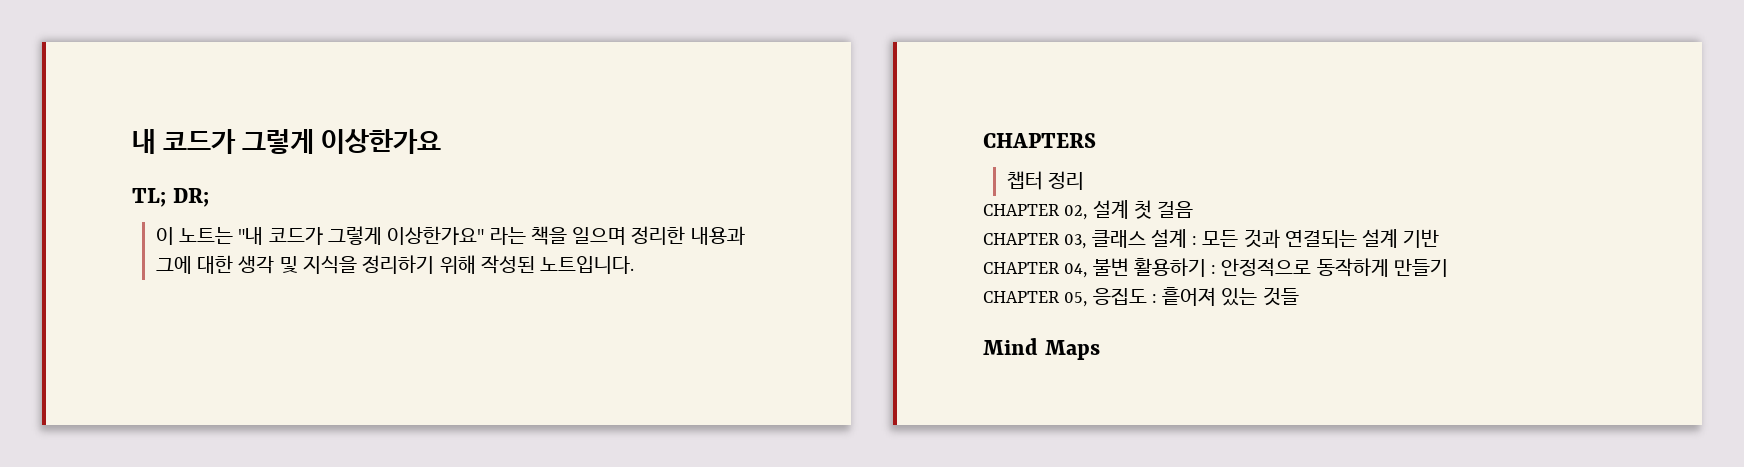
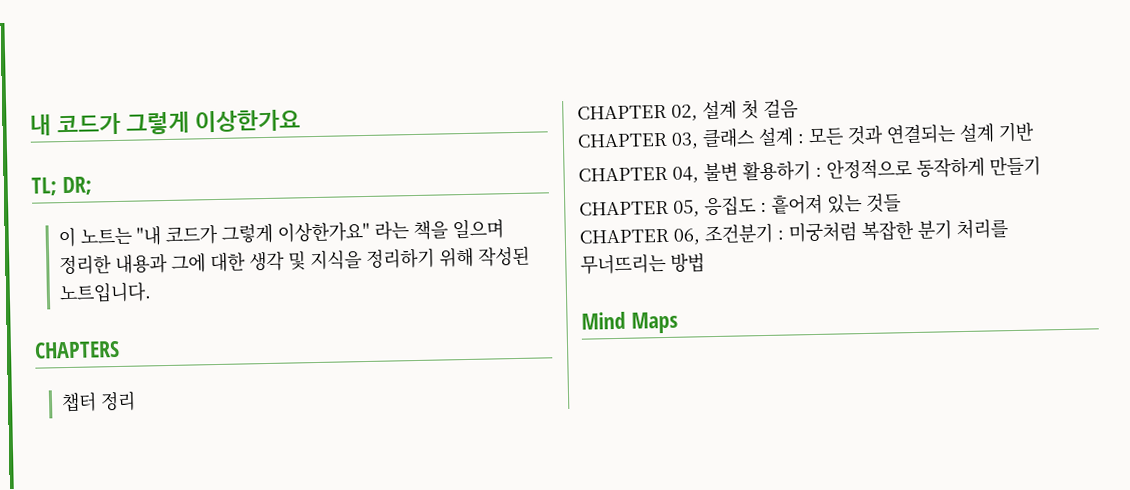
(1299, 296) none -> [579,218,1008,246] [580,252,705,275] // CHAPTER 06, 조건분기 : 미궁처럼 복잡한 분기 처리를 무너뜨리는 방법

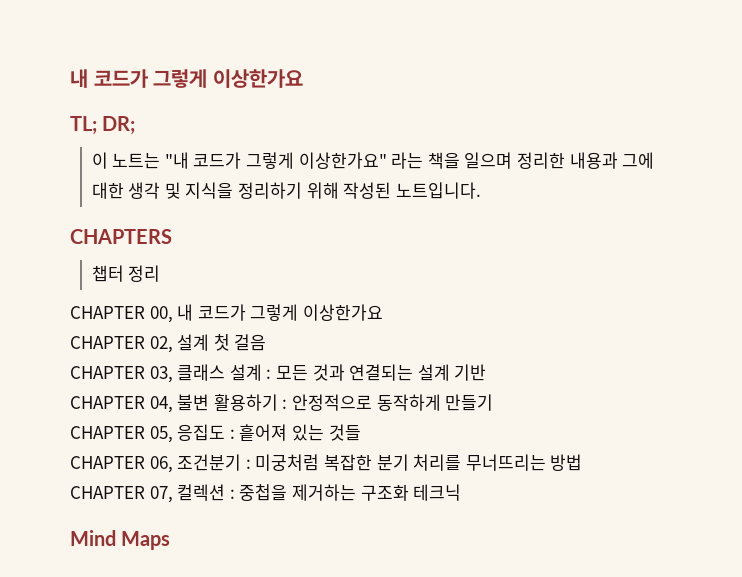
(136, 401) none -> [70,304,383,323] // CHAPTER 00, 내 코드가 그렇게 이상한가요
(705, 262) none -> [70,484,462,503] // CHAPTER 07, 컬렉션 : 중첩을 제거하는 구조화 테크닉

